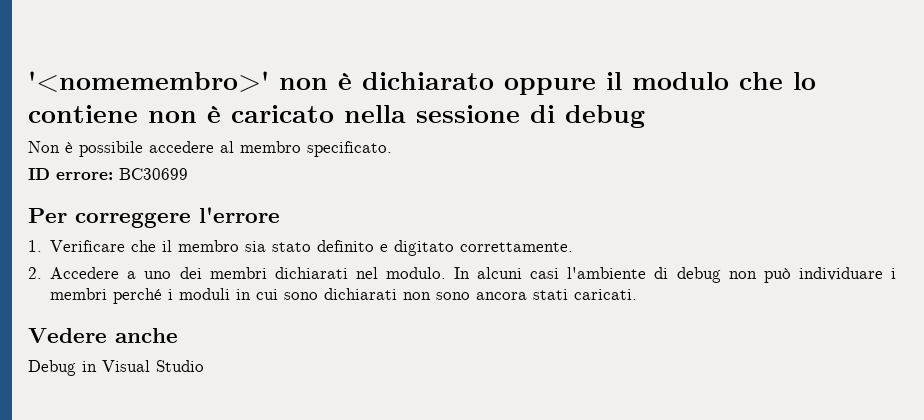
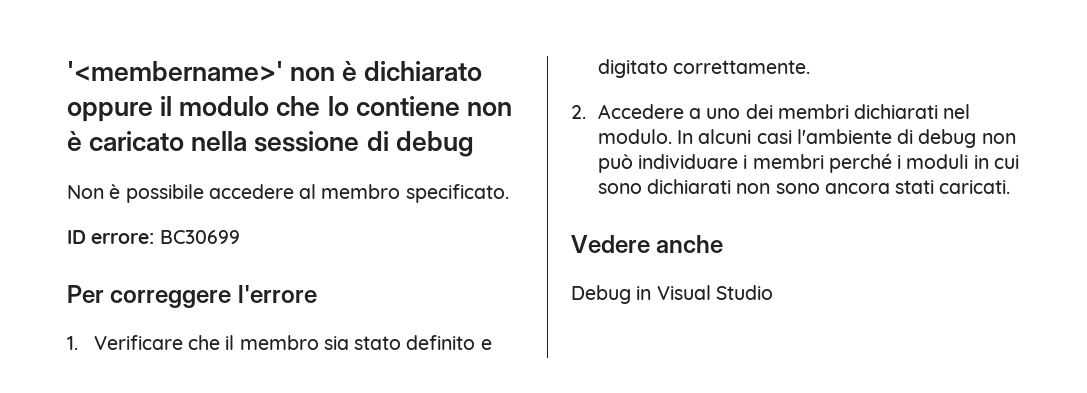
[28,71,269,92] '<nomemembro>' -> [67,61,283,81] '<membername>'

